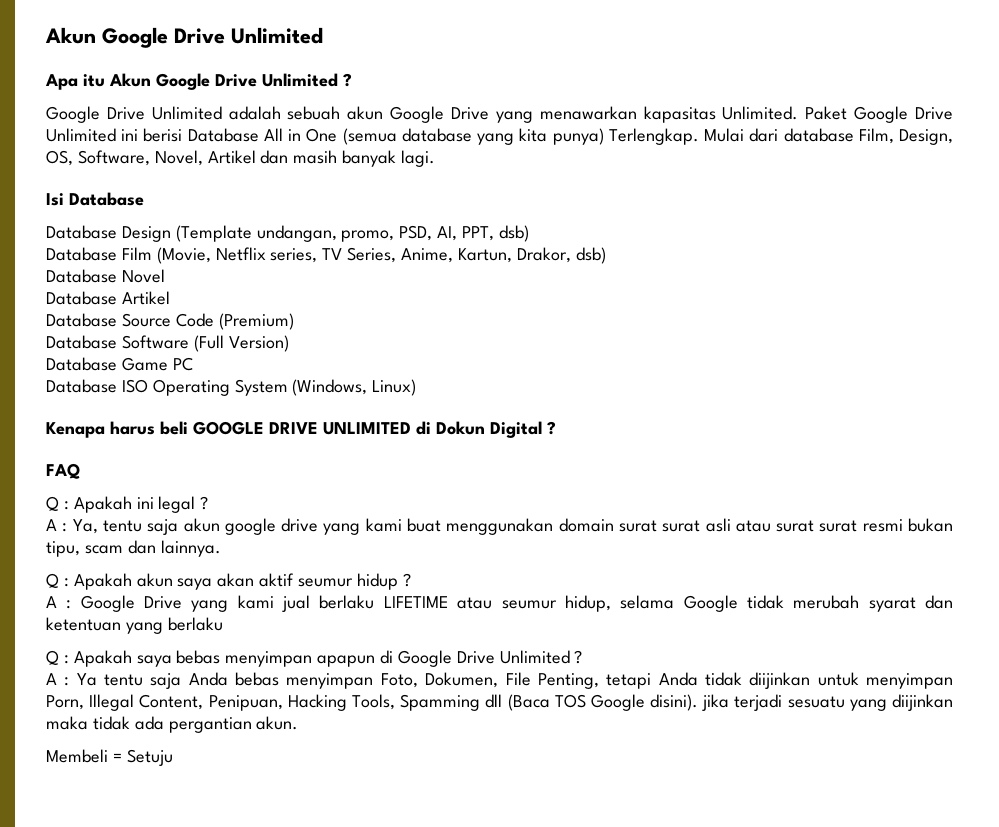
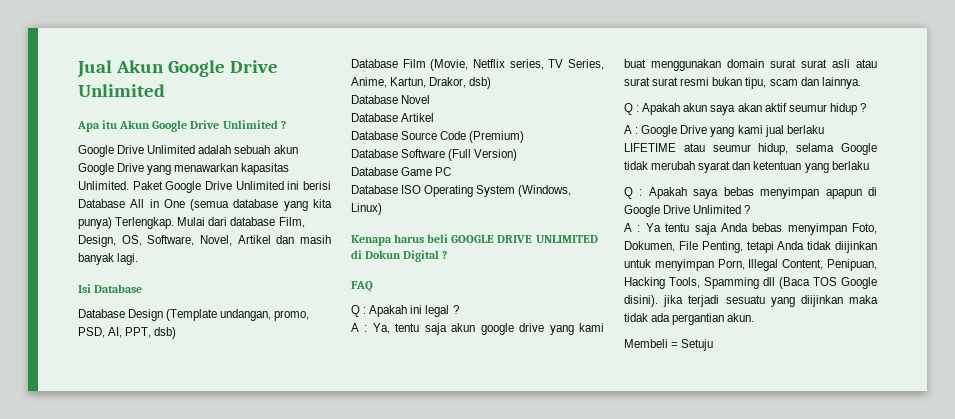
(45, 35) none -> [77,60,112,78] Jual

